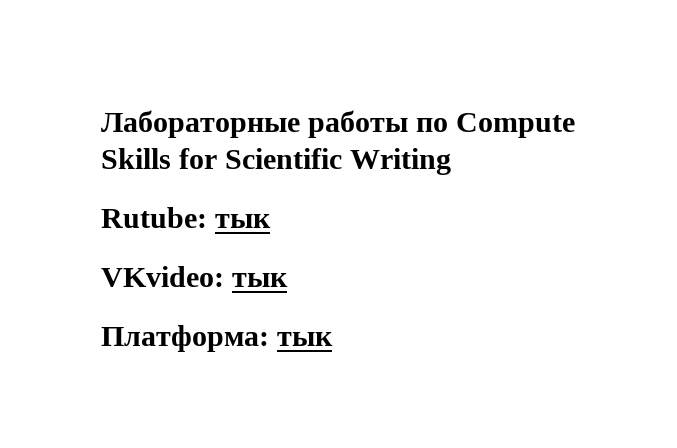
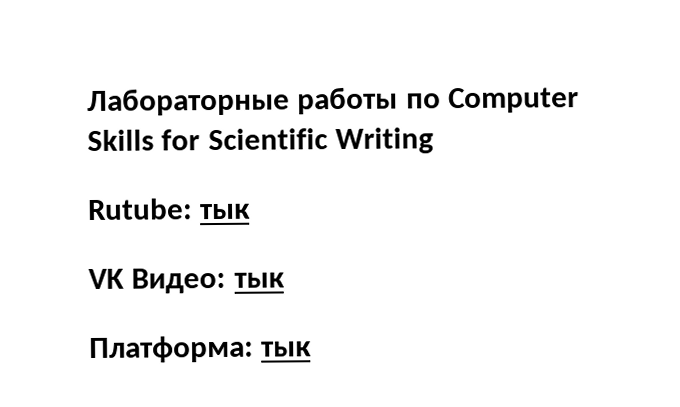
[456,113,576,138] Compute -> [448,87,580,114] Computer
[101,266,224,287] VKvideo: -> [88,267,227,294] VK Видео:

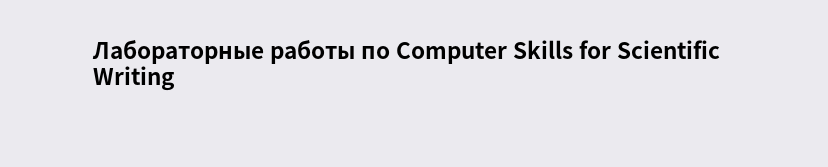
[87,198,252,221] [88,267,285,294] [89,335,313,364] // Rutube: тык // VK Видео: тык // Платформа: тык -> (175, 78) none

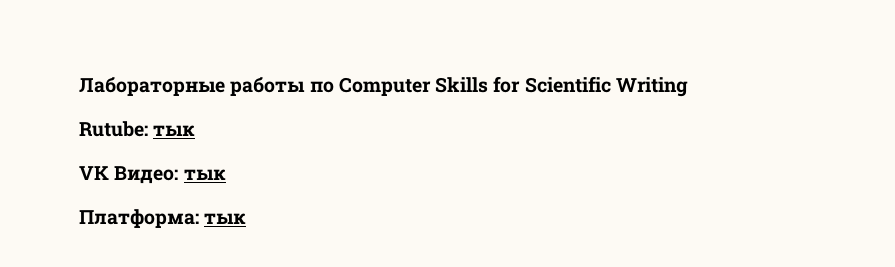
(175, 78) none -> [79,121,196,137] [79,166,226,184] [79,209,247,228] // Rutube: тык // VK Видео: тык // Платформа: тык

